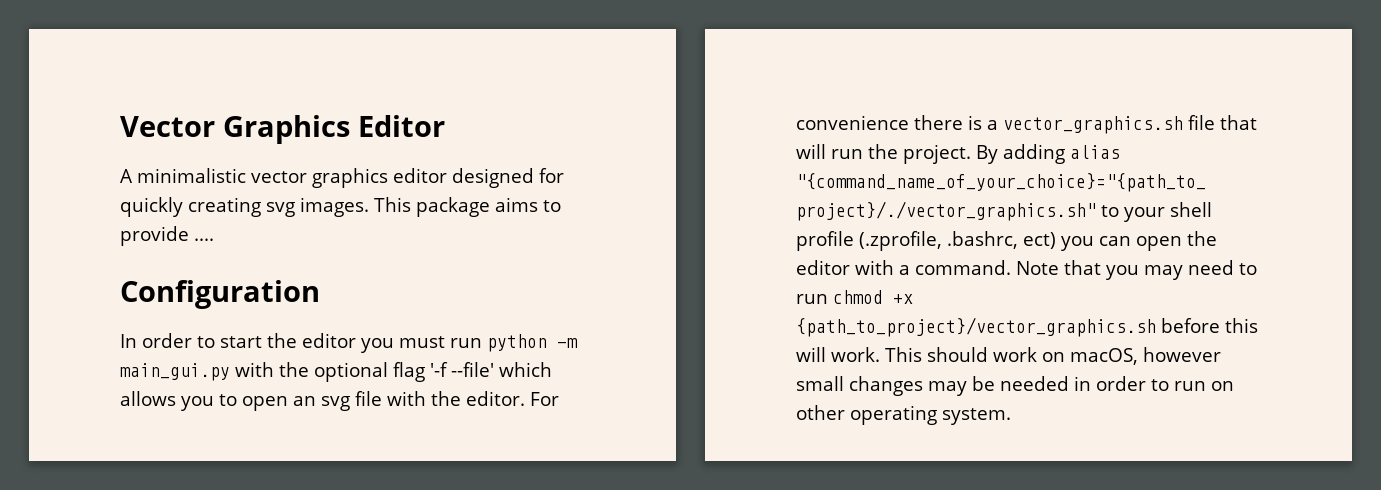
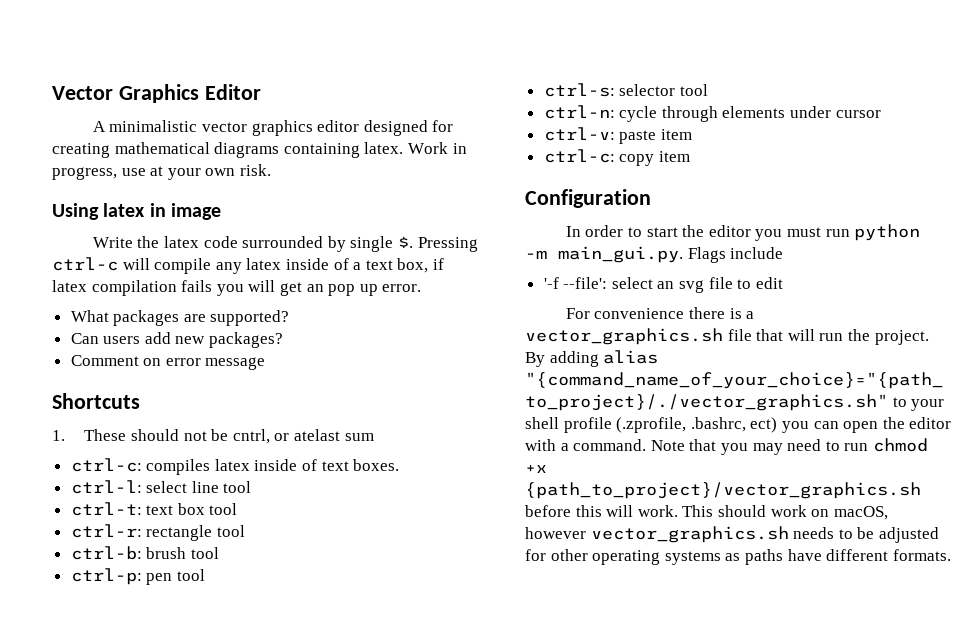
[120,197,561,217] [120,226,214,246] quickly creating svg images. This package aims to provide .... -> [52,142,467,158] [52,164,271,180] [52,203,222,220] [92,236,478,252] [52,257,444,274] [52,280,422,296] [70,310,290,326] [70,332,284,348] [70,355,266,370] [52,393,140,409] [52,429,374,444] [70,458,400,475] [70,480,252,494] [70,502,238,516] [70,524,245,541] [70,546,219,560] [70,568,205,585] [543,83,708,97] [543,105,881,122] [543,127,692,144] [543,149,690,166] creating mathematical diagrams containing latex. Work in progress, use at your own risk. // Using latex in image // Write the latex code surrounded by single $. Pressing ctrl-c will compile any latex inside of a text box, if latex compilation fails you will get an pop up error. // What packages are supported? // Can users add new packages? // Comment on error message // Shortcuts // 1. These should not be cntrl, or atelast sum // ctrl-c: compiles latex inside of text boxes. // ctrl-l: select line tool // ctrl-t: text box tool // ctrl-r: rectangle tool // ctrl-b: brush tool // ctrl-p: pen tool // ctrl-s: selector tool // ctrl-n: cycle through elements under cursor // ctrl-v: paste item // ctrl-c: copy item
[120,362,552,382] [120,391,525,411] main_gui.py with the optional flag '-f --file' which allows you to open an svg file with the editor. -> [558,246,784,263] [543,277,783,293] main_gui.py. Flags include // '-f --file': select an svg file to edit //
[796,376,1234,396] [796,405,1011,425] small changes may be needed in order to run on other operating system. -> [590,526,939,543] [525,549,951,565] vector_graphics.sh needs to be adjusted for other operating systems as paths have different formats.

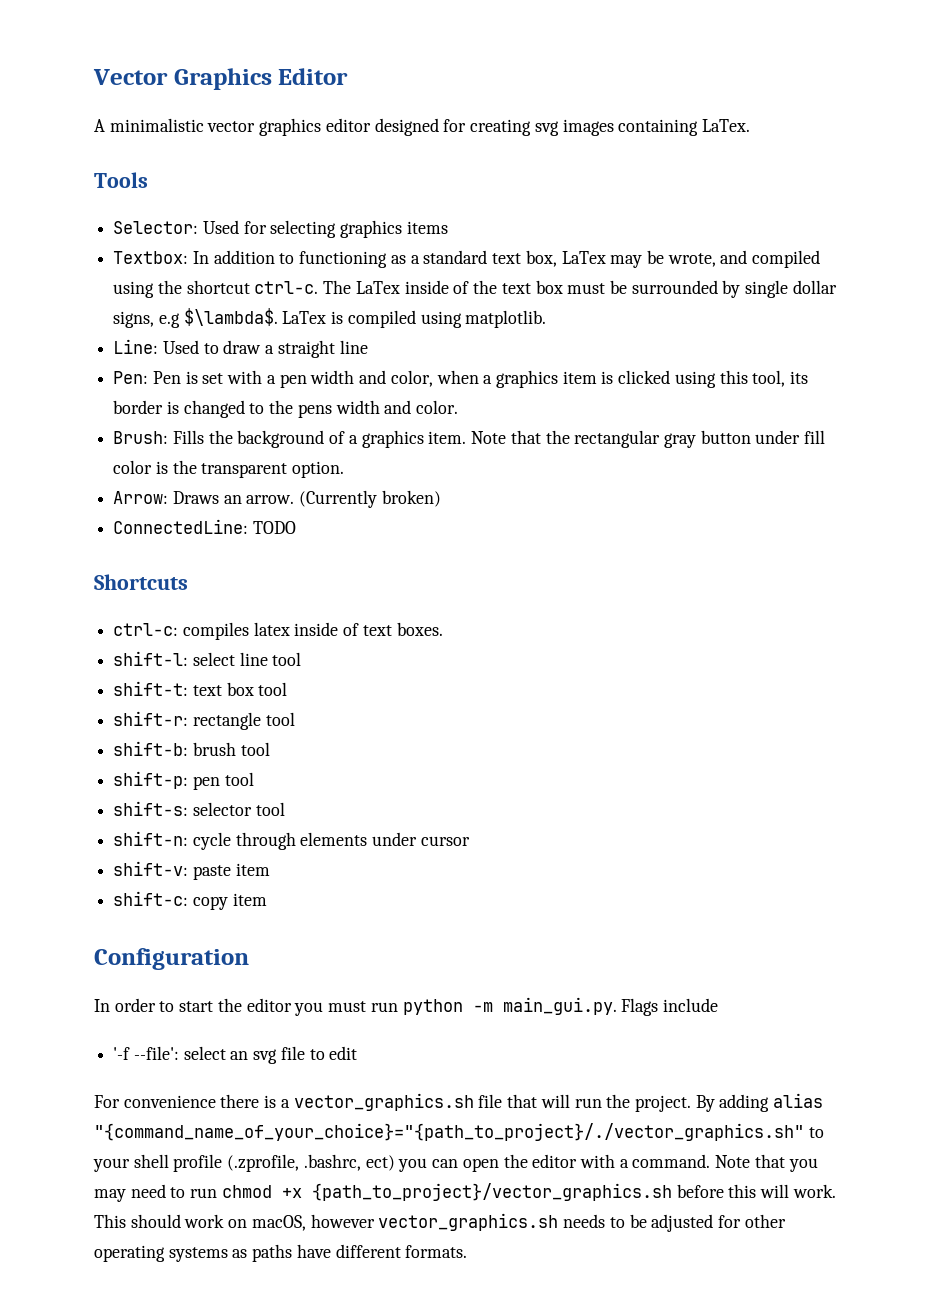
[114,142,467,158] [52,164,271,180] [52,203,222,220] [92,236,478,252] [52,257,444,274] [52,280,422,296] [70,310,290,326] [70,332,284,348] [70,355,266,370] [52,393,140,409] [52,429,374,444] mathematical diagrams containing latex. Work in progress, use at your own risk. // Using latex in image // Write the latex code surrounded by single $. Pressing ctrl-c will compile any latex inside of a text box, if latex compilation fails you will get an pop up error. // What packages are supported? // Can users add new packages? // Comment on error message // Shortcuts // 1. These should not be cntrl, or atelast sum -> [534,119,750,136] [94,172,148,188] [113,220,448,238] [113,250,821,268] [113,280,837,298] [113,308,547,328] [113,339,368,358] [113,370,809,388] [113,400,459,418] [113,430,826,448] [113,460,345,478] [113,490,441,508] [113,519,296,534] [94,574,188,590] svg images containing LaTex. // Tools // Selector: Used for selecting graphics items // Textbox: In addition to functioning as a standard text box, LaTex may be wrote, and compiled using the shortcut ctrl-c. The LaTex inside of the text box must be surrounded by single dollar signs, e.g $\lambda$. LaTex is compiled using matplotlib. // Line: Used to draw a straight line // Pen: Pen is set with a pen width and color, when a graphics item is clicked using this tool, its border is changed to the pens width and color. // Brush: Fills the background of a graphics item. Note that the rectangular gray button under fill color is the transparent option. // Arrow: Draws an arrow. (Currently broken) // ConnectedLine: TODO // Shortcuts
[70,480,142,494] ctrl-l: -> [113,651,189,666] shift-l:
[70,502,142,516] ctrl-t: -> [113,681,189,696] shift-t:
[70,524,142,538] ctrl-r: -> [113,711,189,726] shift-r:
[70,546,142,560] ctrl-b: -> [113,741,189,756] shift-b:
[70,568,142,585] ctrl-p: -> [113,771,189,789] shift-p:
[543,83,615,97] ctrl-s: -> [113,801,189,816] shift-s:
[543,105,615,119] ctrl-n: -> [113,831,189,846] shift-n:
[543,127,615,141] ctrl-v: -> [113,861,189,876] shift-v:
[543,149,615,163] ctrl-c: -> [113,891,189,906] shift-c:

